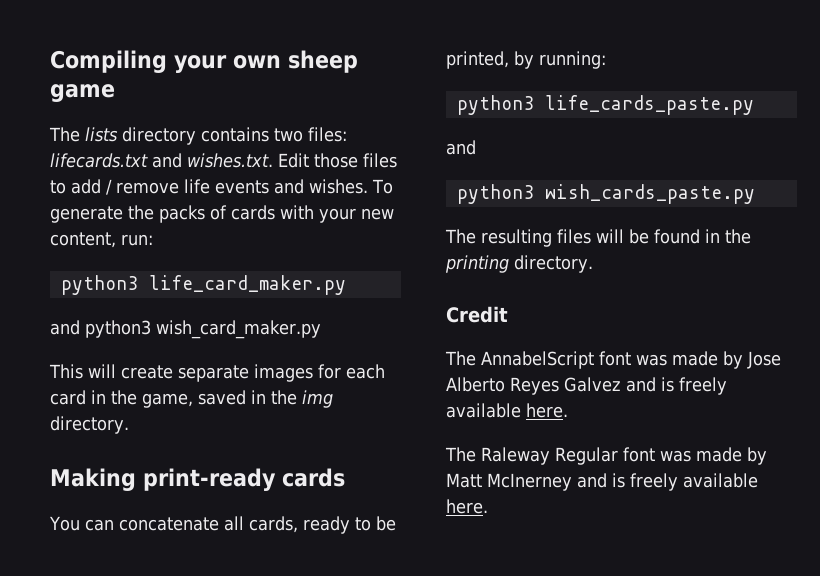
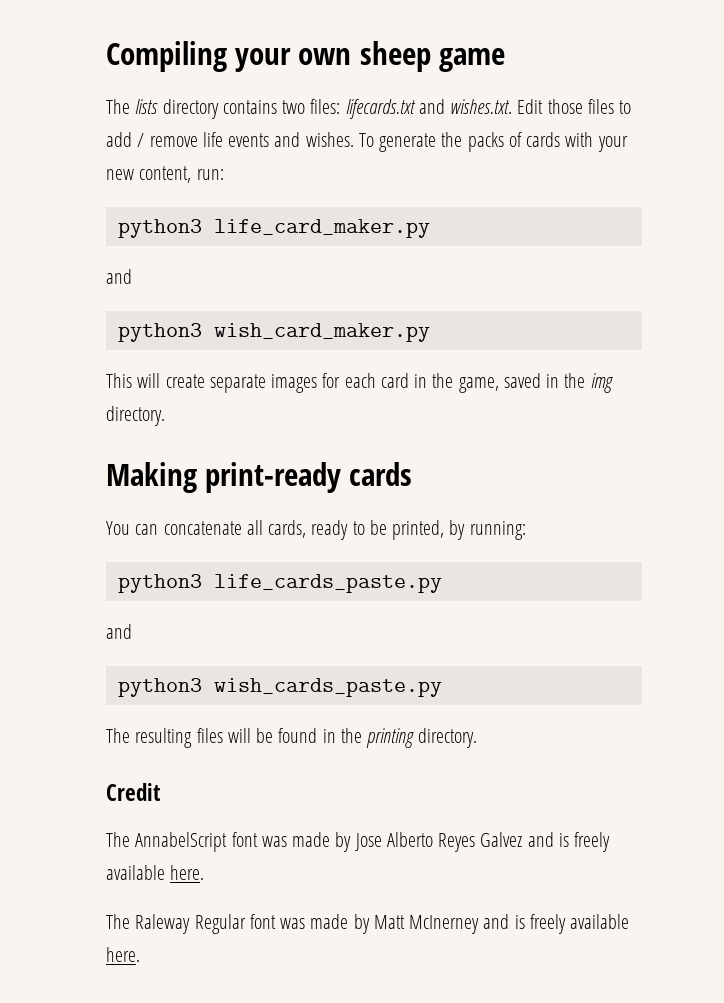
(80, 327) none -> (132, 276) //

